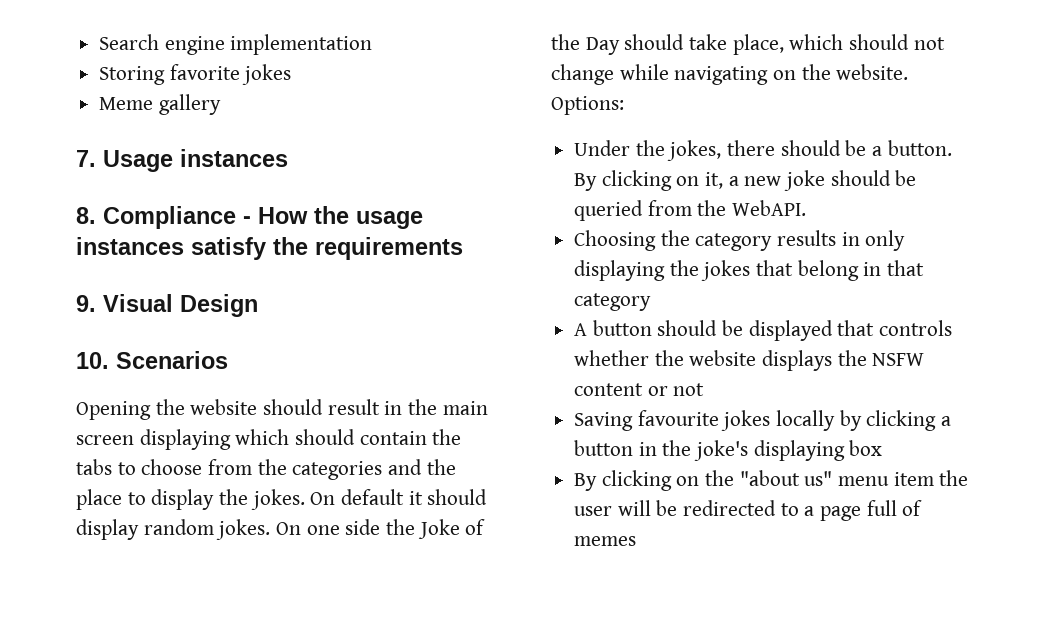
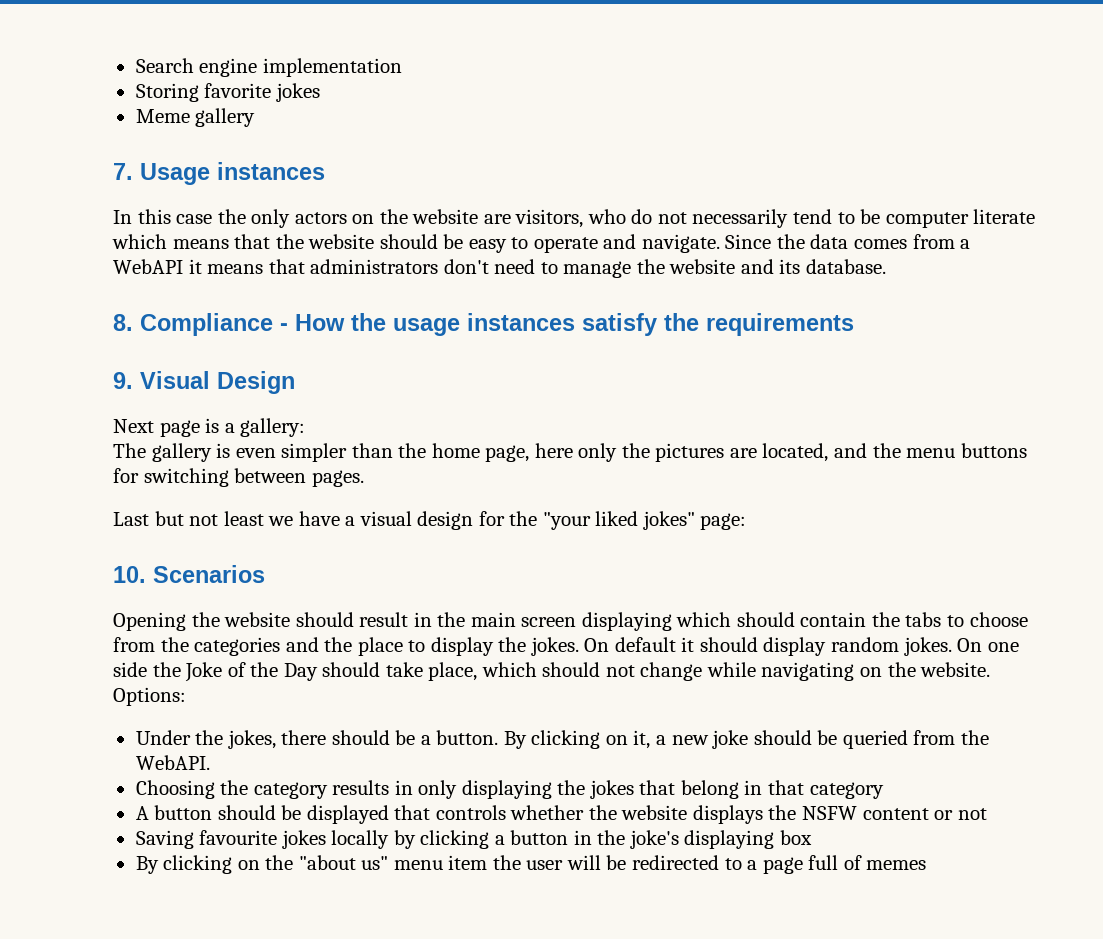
(288, 158) none -> [113,209,1036,228] [112,234,971,253] [113,259,886,278] // In this case the only actors on the website are visitors, who do not necessarily tend to be computer literate which means that the website should be easy to operate and navigate. Since the data comes from a WebAPI it means that administrators don't need to manage the website and its database.
(258, 305) none -> [113,418,306,437] [113,443,1027,462] [113,468,364,487] [113,511,747,530] // Next page is a gallery: // The gallery is even simpler than the home page, here only the pictures are located, and the menu buttons for switching between pages. // Last but not least we have a visual design for the "your liked jokes" page:

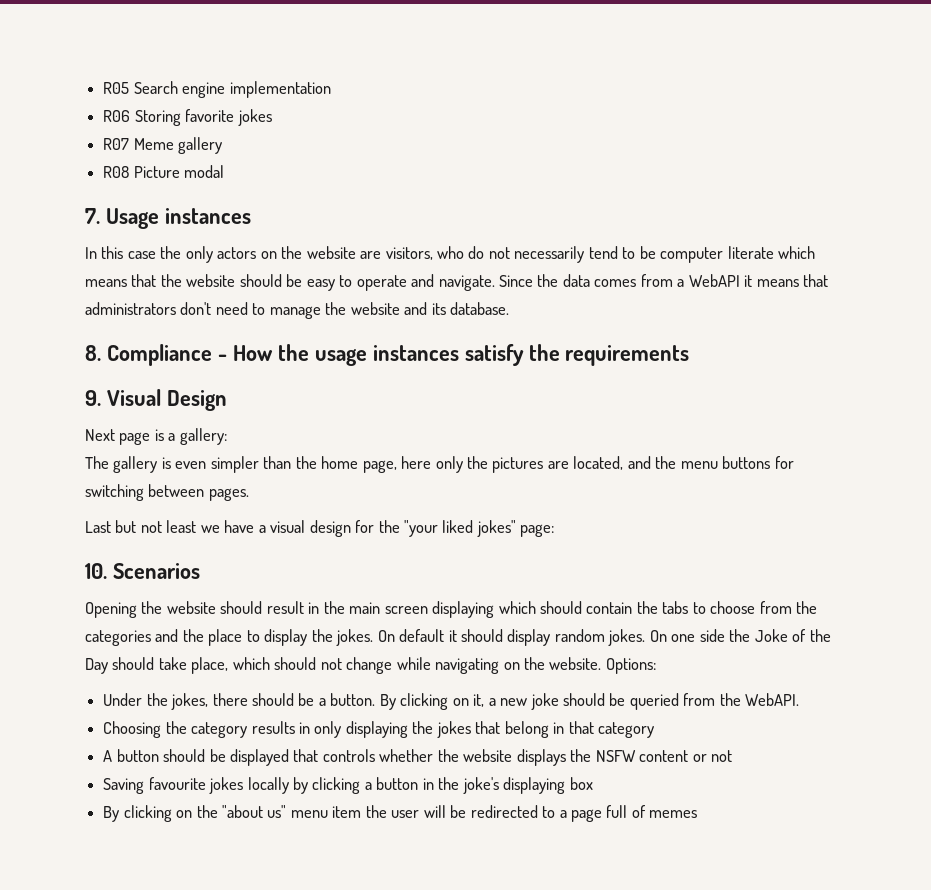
(135, 65) none -> [103,82,130,94] R05
(402, 67) none -> [103,110,131,122] R06
(320, 92) none -> [103,138,130,150] R07
(256, 117) none -> [103,165,225,178] // R08 Picture modal

